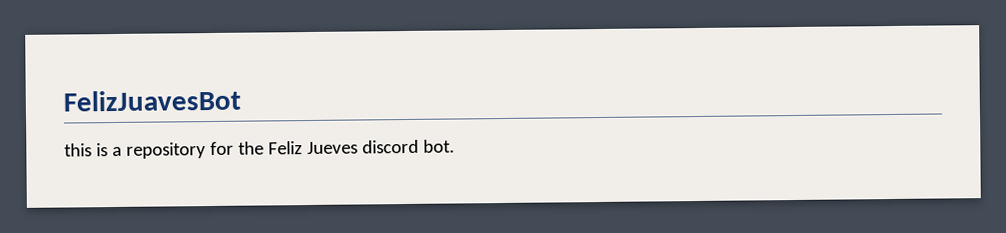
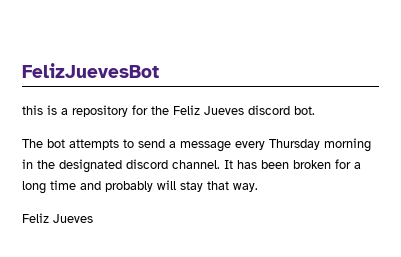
[63,89,241,112] FelizJuavesBot -> [22,63,159,78] FelizJuevesBot
(455, 146) none -> [22,138,371,152] [22,159,361,173] [22,180,258,194] [22,213,93,223] // The bot attempts to send a message every Thursday morning in the designated discord channel. It has been broken for a long time and probably will stay that way. // Feliz Jueves

